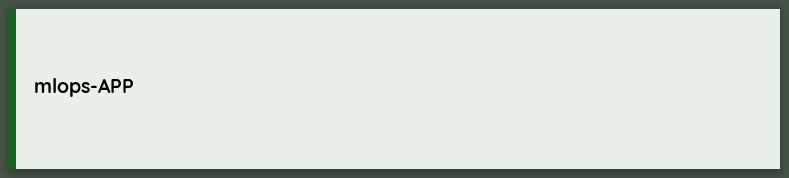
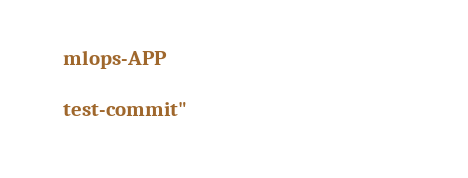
(134, 87) none -> [63,102,187,116] // test-commit"

